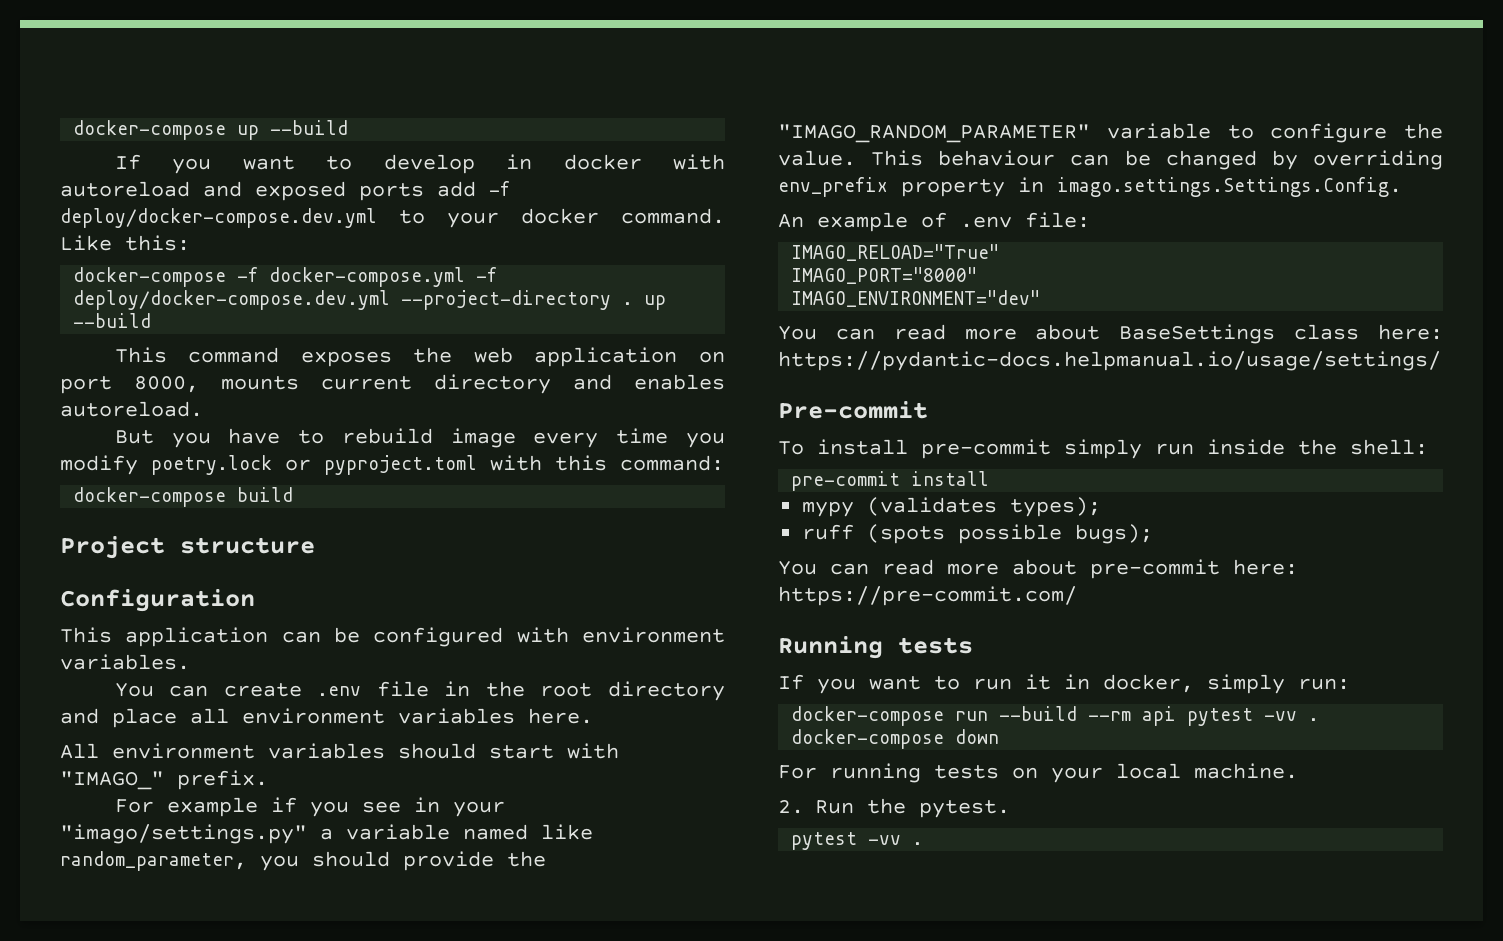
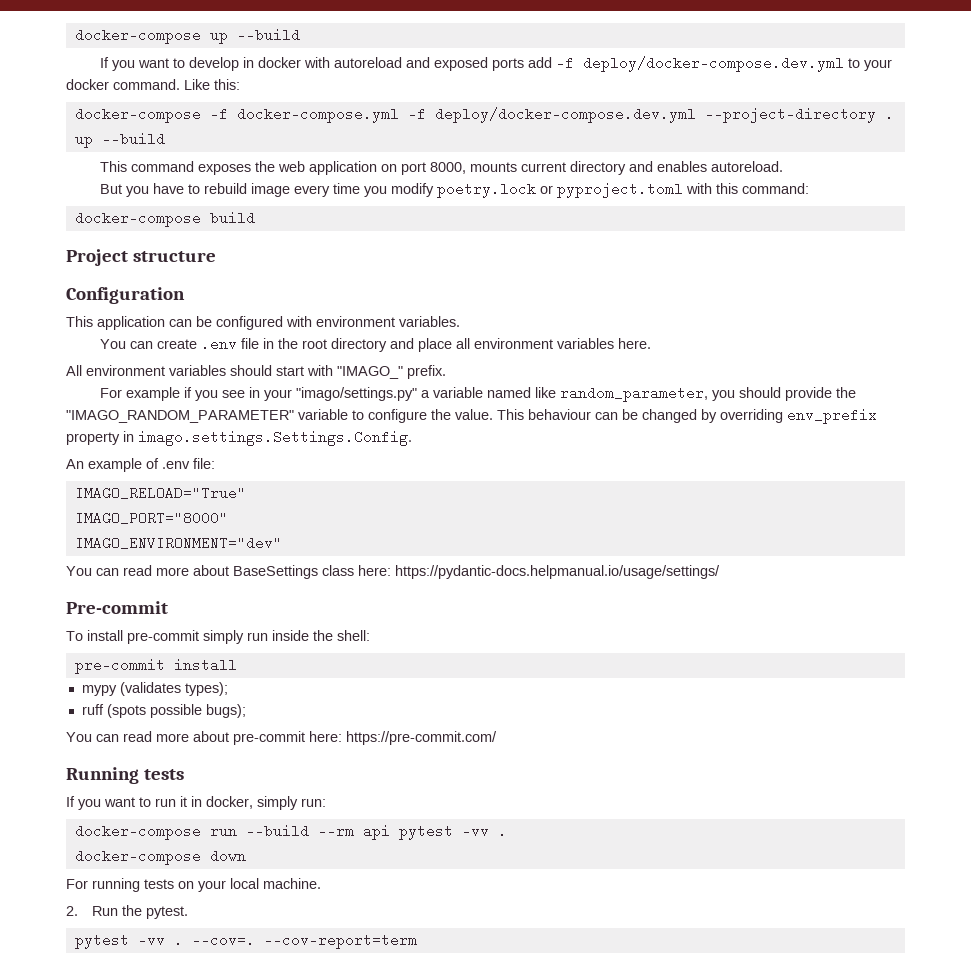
(924, 843) none -> [191,933,417,949] --cov=. --cov-report=term

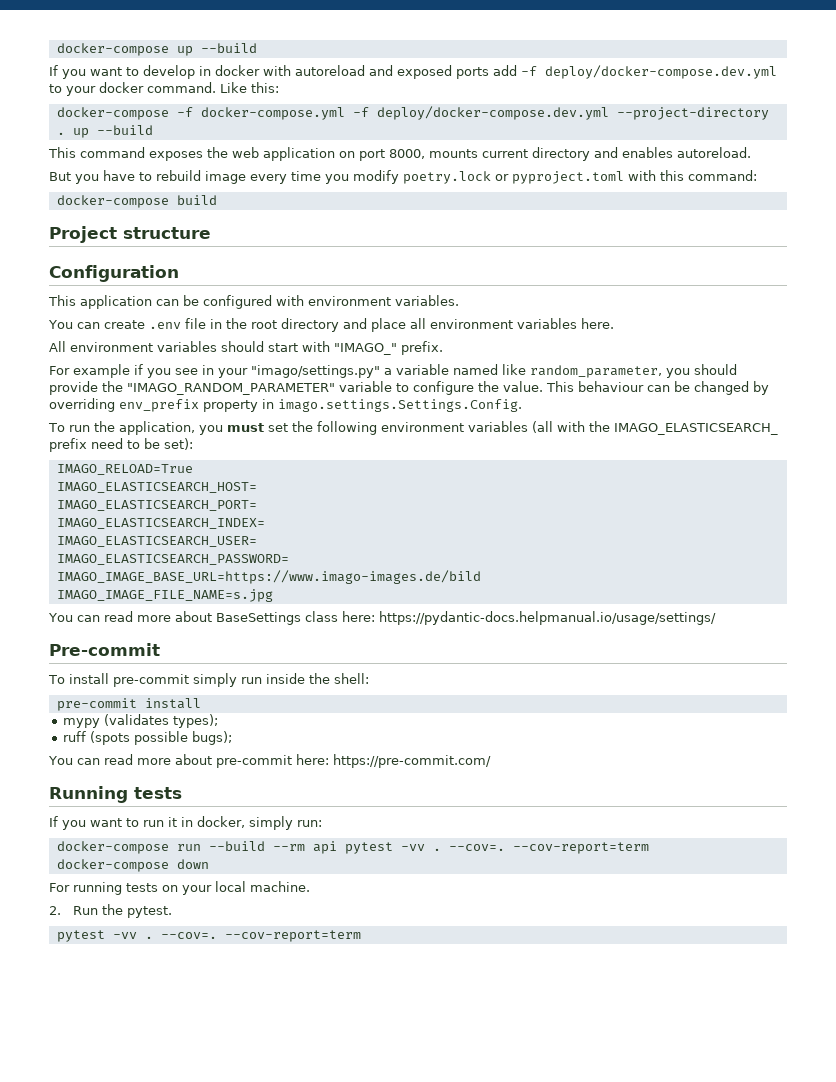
[66,458,215,472] [74,486,246,500] [74,511,228,525] [74,536,282,550] An example of .env file: // IMAGO_RELOAD="True" // IMAGO_PORT="8000" // IMAGO_ENVIRONMENT="dev" -> [48,421,778,435] [49,438,193,452] [56,464,193,475] [56,482,257,493] [56,500,257,511] [56,518,265,529] [56,536,257,547] [56,554,289,565] [56,570,481,584] [56,589,273,602] To run the application, you must set the following environment variables (all with the IMAGO_ELASTICSEARCH_ prefix need to be set): // IMAGO_RELOAD=True // IMAGO_ELASTICSEARCH_HOST= // IMAGO_ELASTICSEARCH_PORT= // IMAGO_ELASTICSEARCH_INDEX= // IMAGO_ELASTICSEARCH_USER= // IMAGO_ELASTICSEARCH_PASSWORD= // IMAGO_IMAGE_BASE_URL=https://www.imago-images.de/bild // IMAGO_IMAGE_FILE_NAME=s.jpg
(507, 831) none -> [448,842,649,854] --cov=. --cov-report=term

